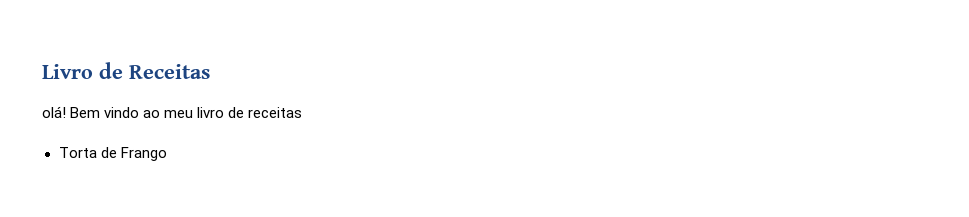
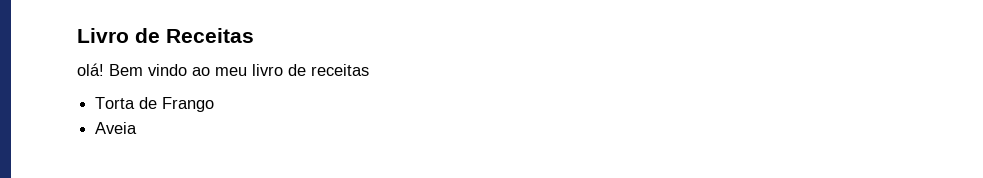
(167, 154) none -> [95,122,138,134] // Aveia

